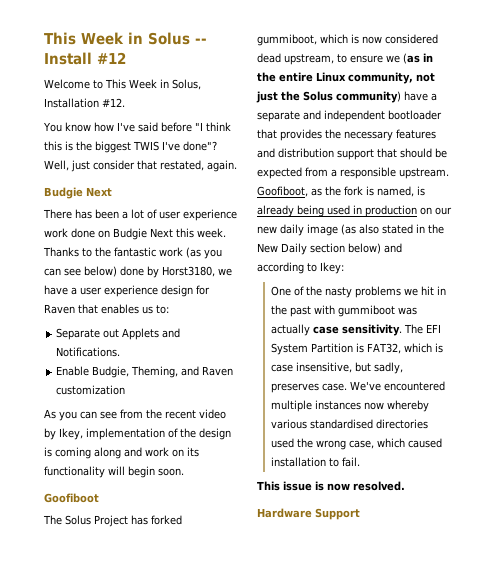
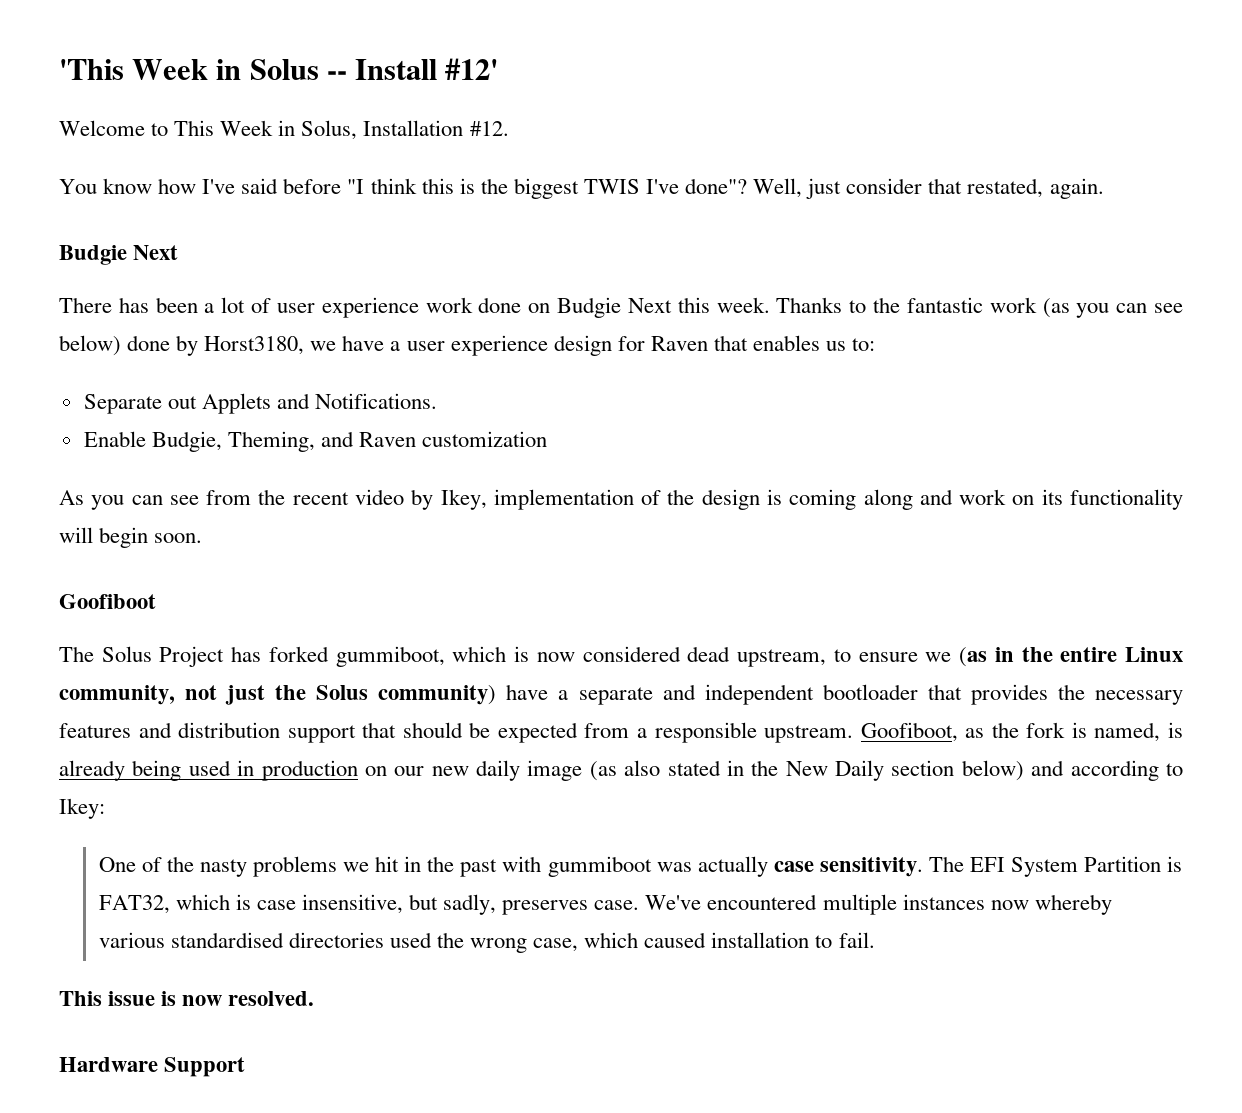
[44,32,76,45] This -> [59,59,124,80] 'This
[97,52,126,64] #12 -> [445,58,499,80] #12'

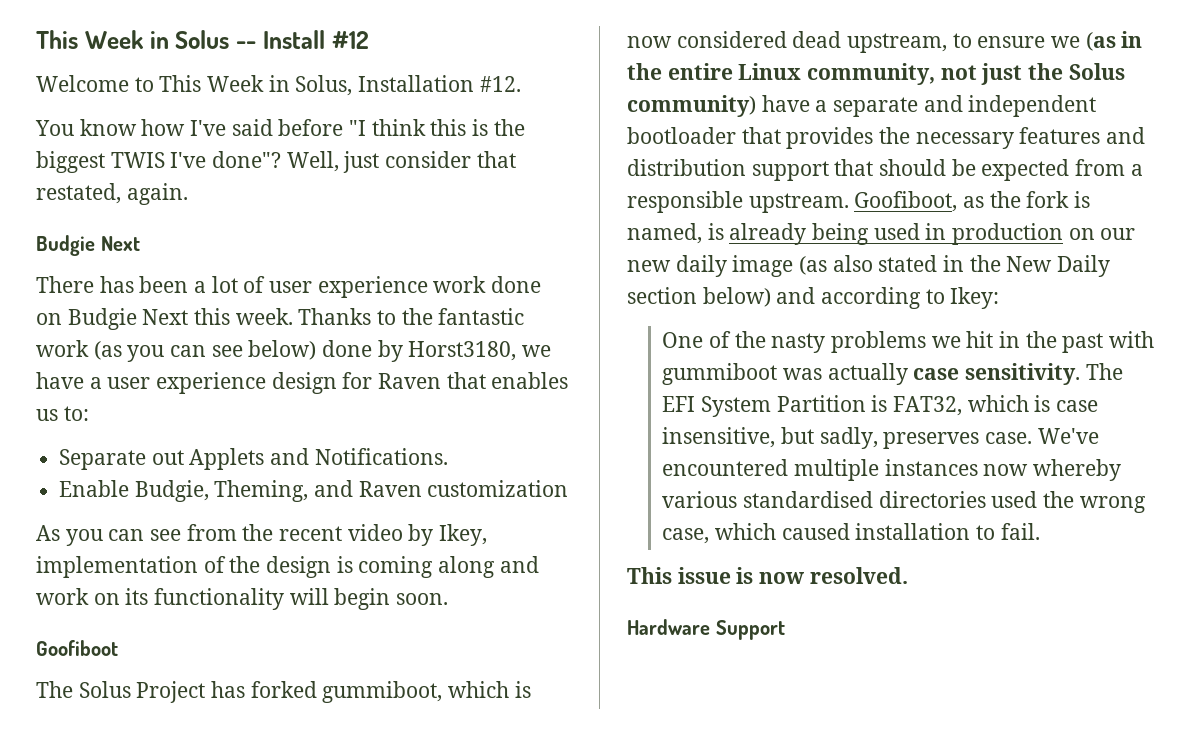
[59,59,124,80] 'This -> [36,30,78,49] This
[445,58,499,80] #12' -> [331,31,369,49] #12

